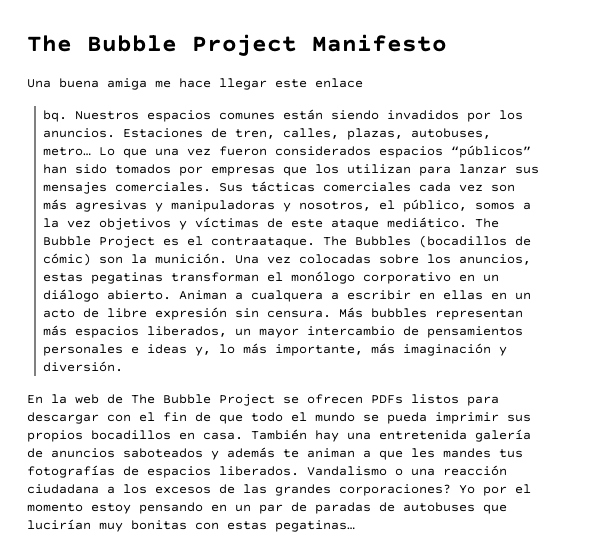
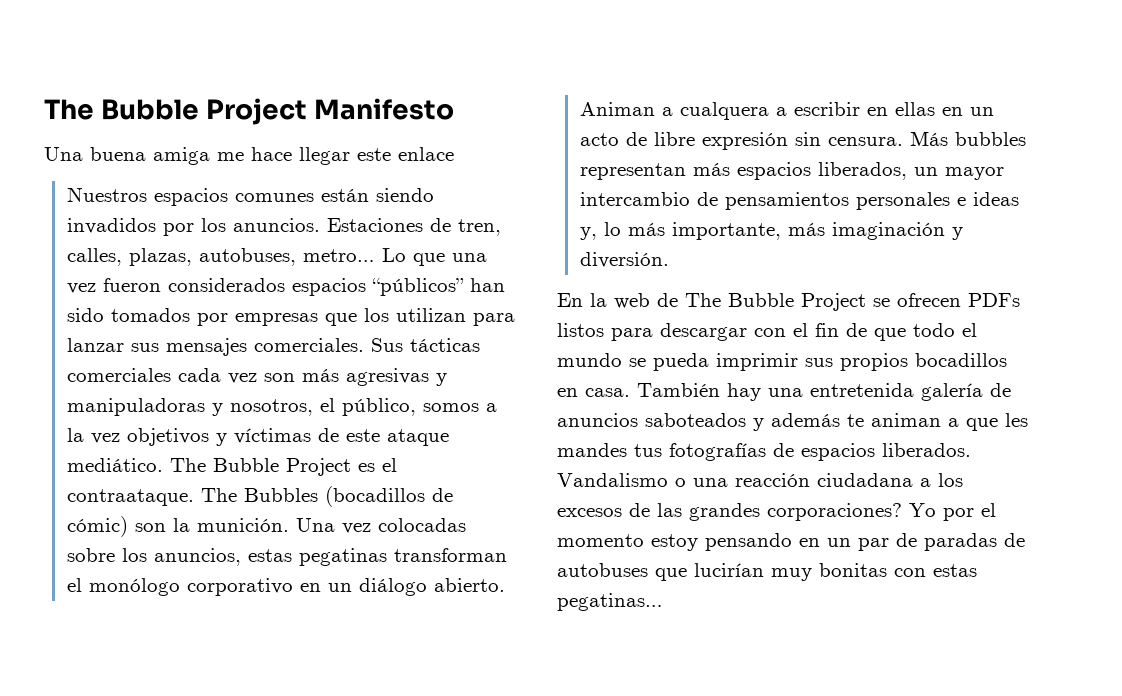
[43,110,68,122] bq. -> (454, 154) none

